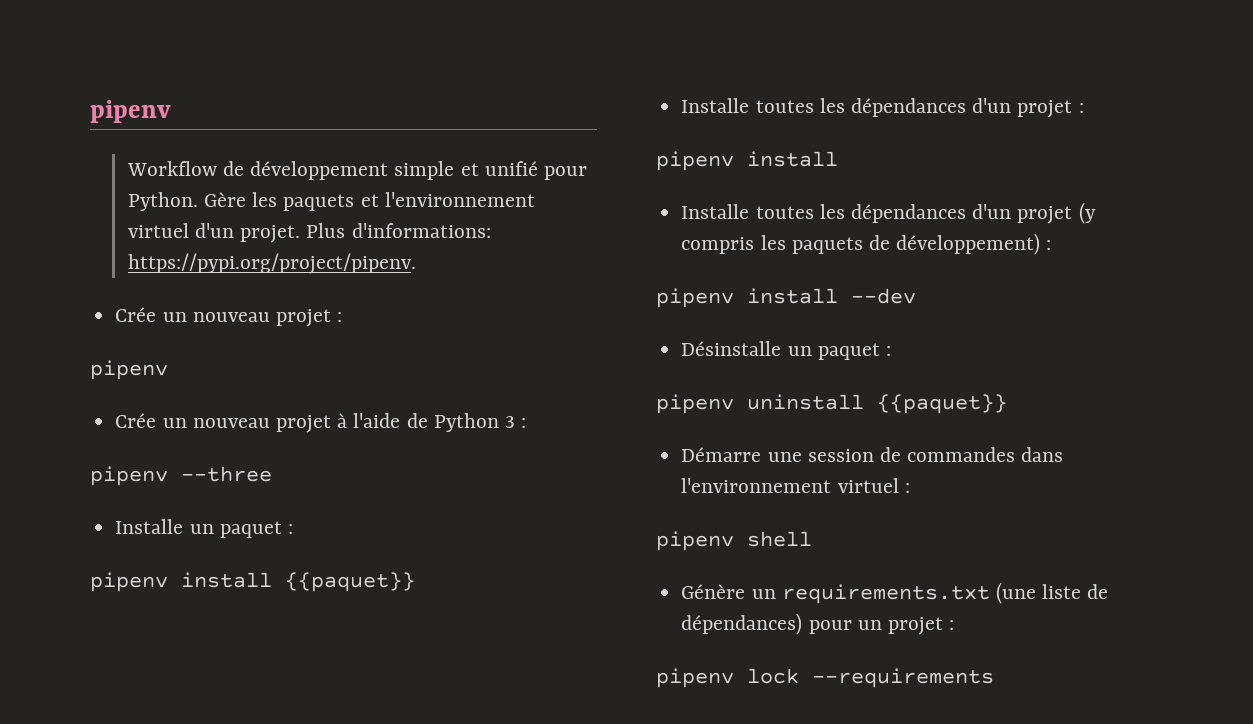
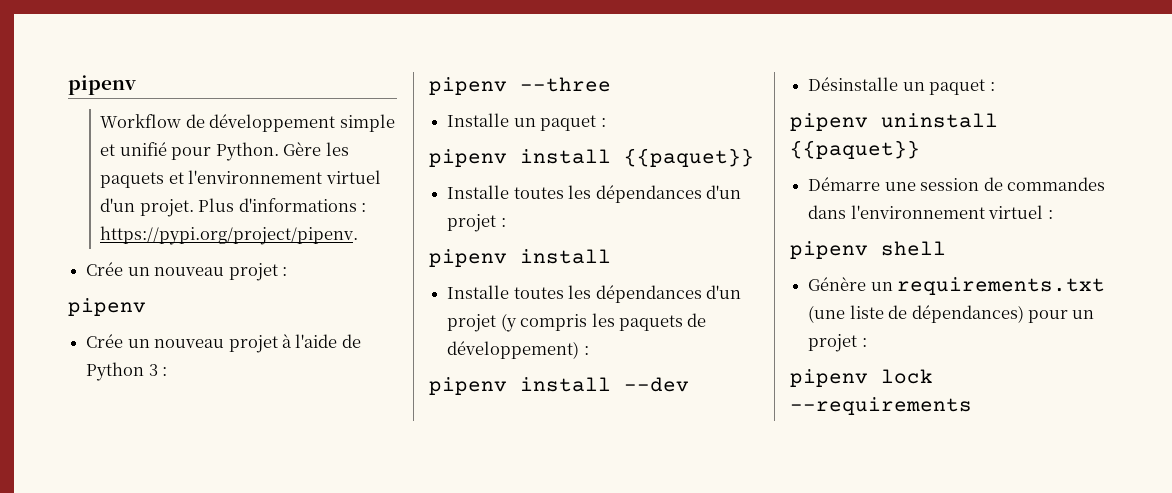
[351,223,491,238] d'informations: -> [238,198,367,212] d'informations :

